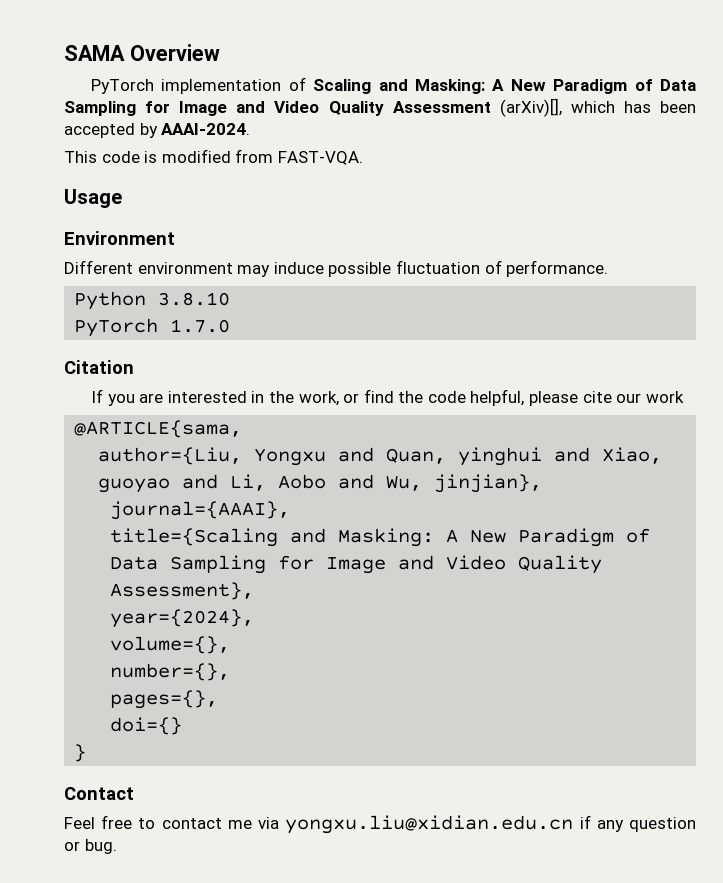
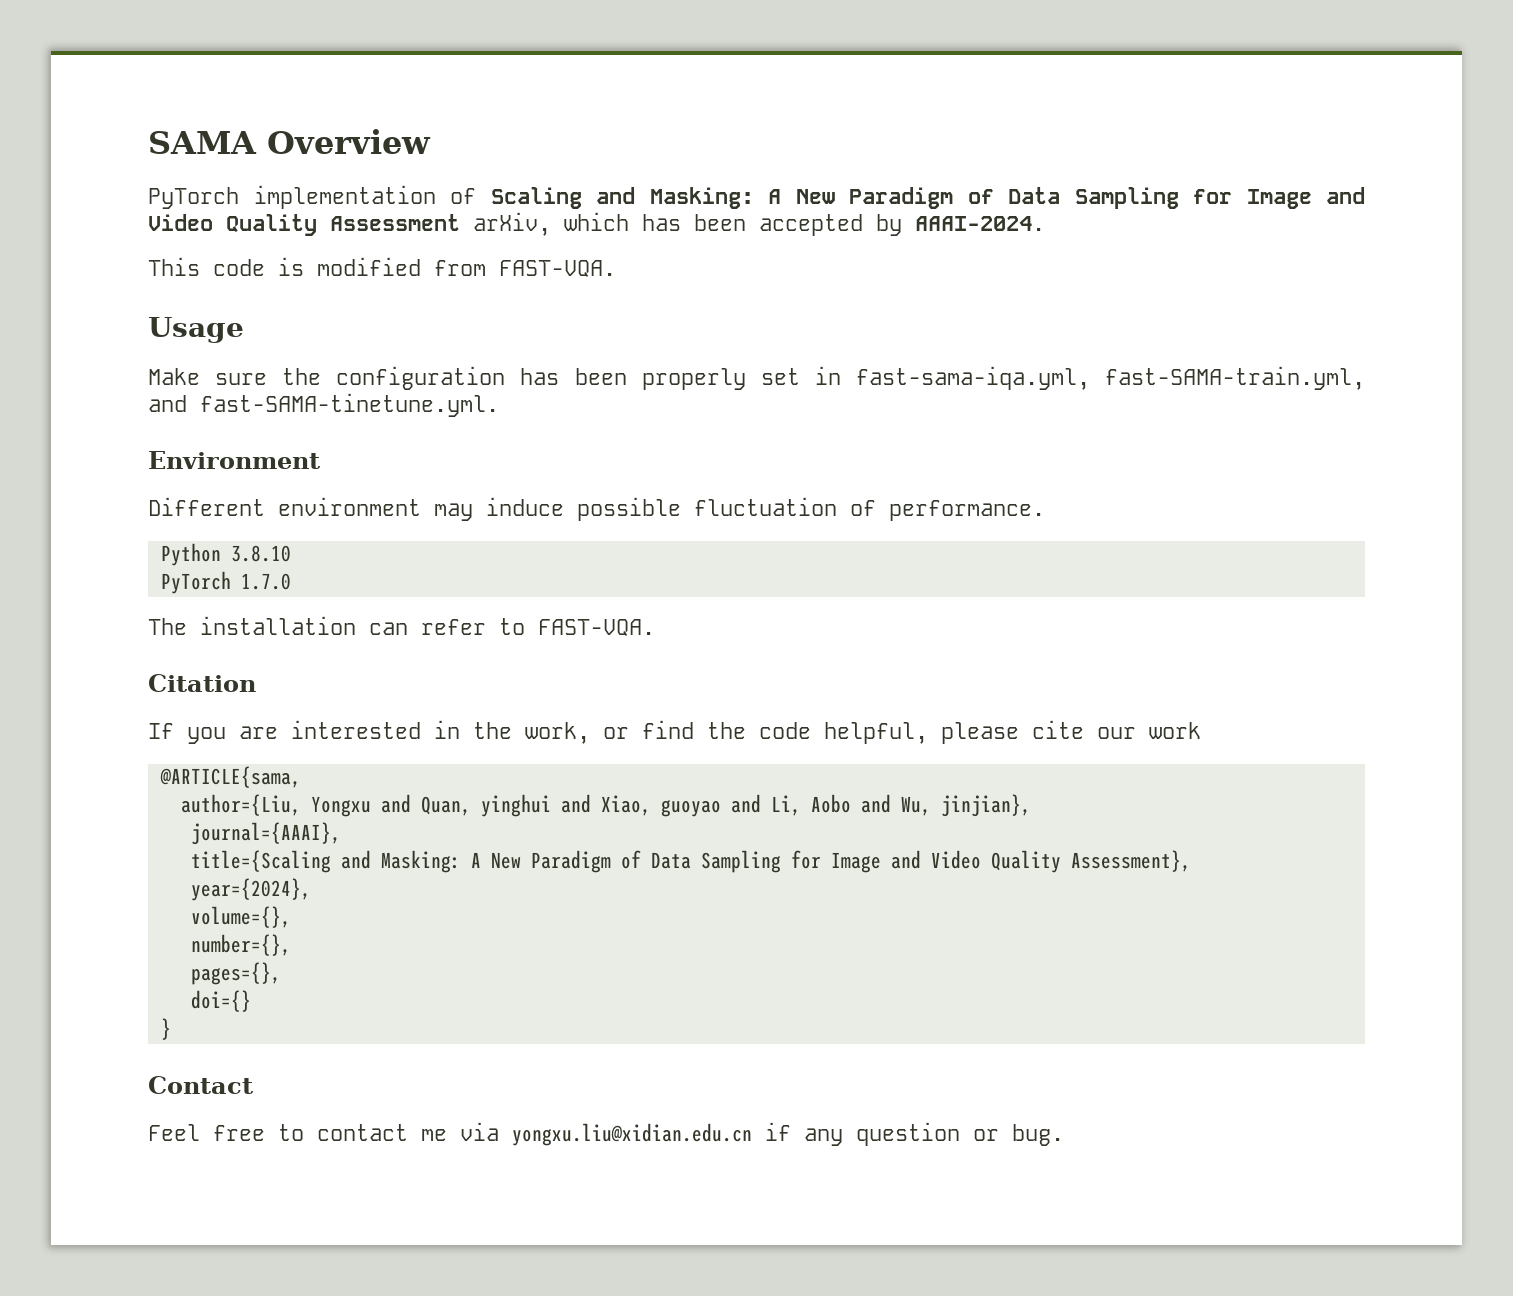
[499,98,562,117] (arXiv)[], -> [473,212,551,236] arXiv,
(122, 198) none -> [148,366,1365,390] [148,393,499,417] // Make sure the configuration has been properly set in fast-sama-iqa.yml, fast-SAMA-train.yml, and fast-SAMA-tinetune.yml.
(231, 326) none -> [148,616,655,636] // The installation can refer to FAST-VQA.

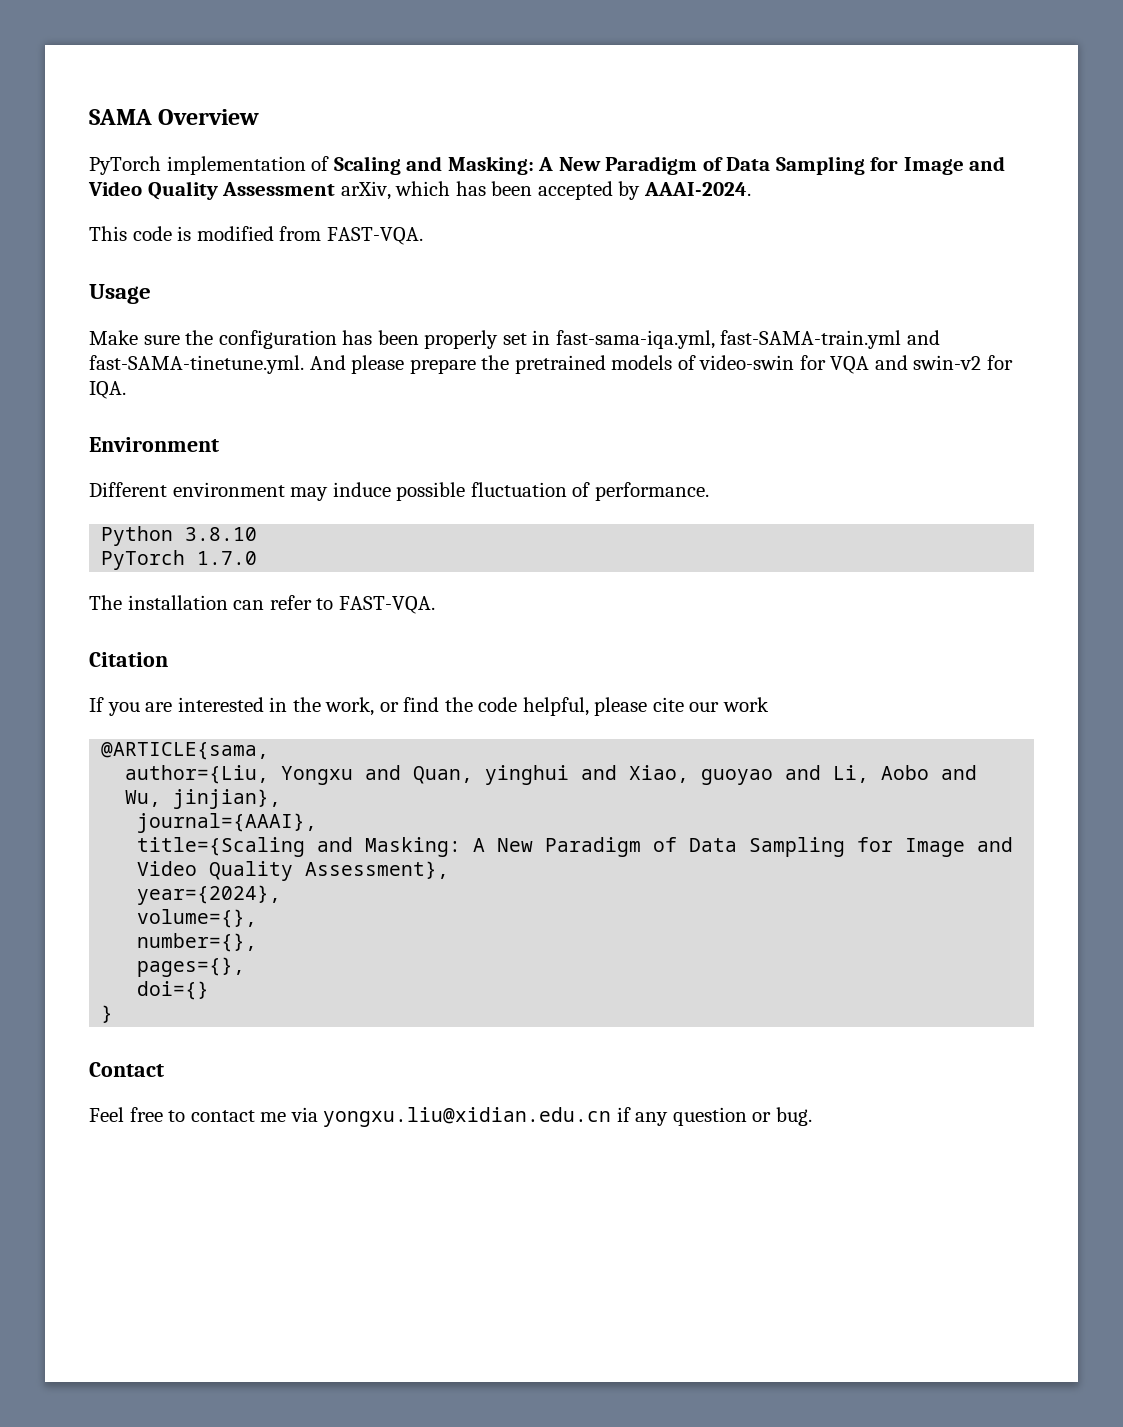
[1105,366,1365,390] fast-SAMA-train.yml, -> [720,330,902,349] fast-SAMA-train.yml
(499, 405) none -> [309,355,1013,374] [89,381,126,399] And please prepare the pretrained models of video-swin for VQA and swin-v2 for IQA.

